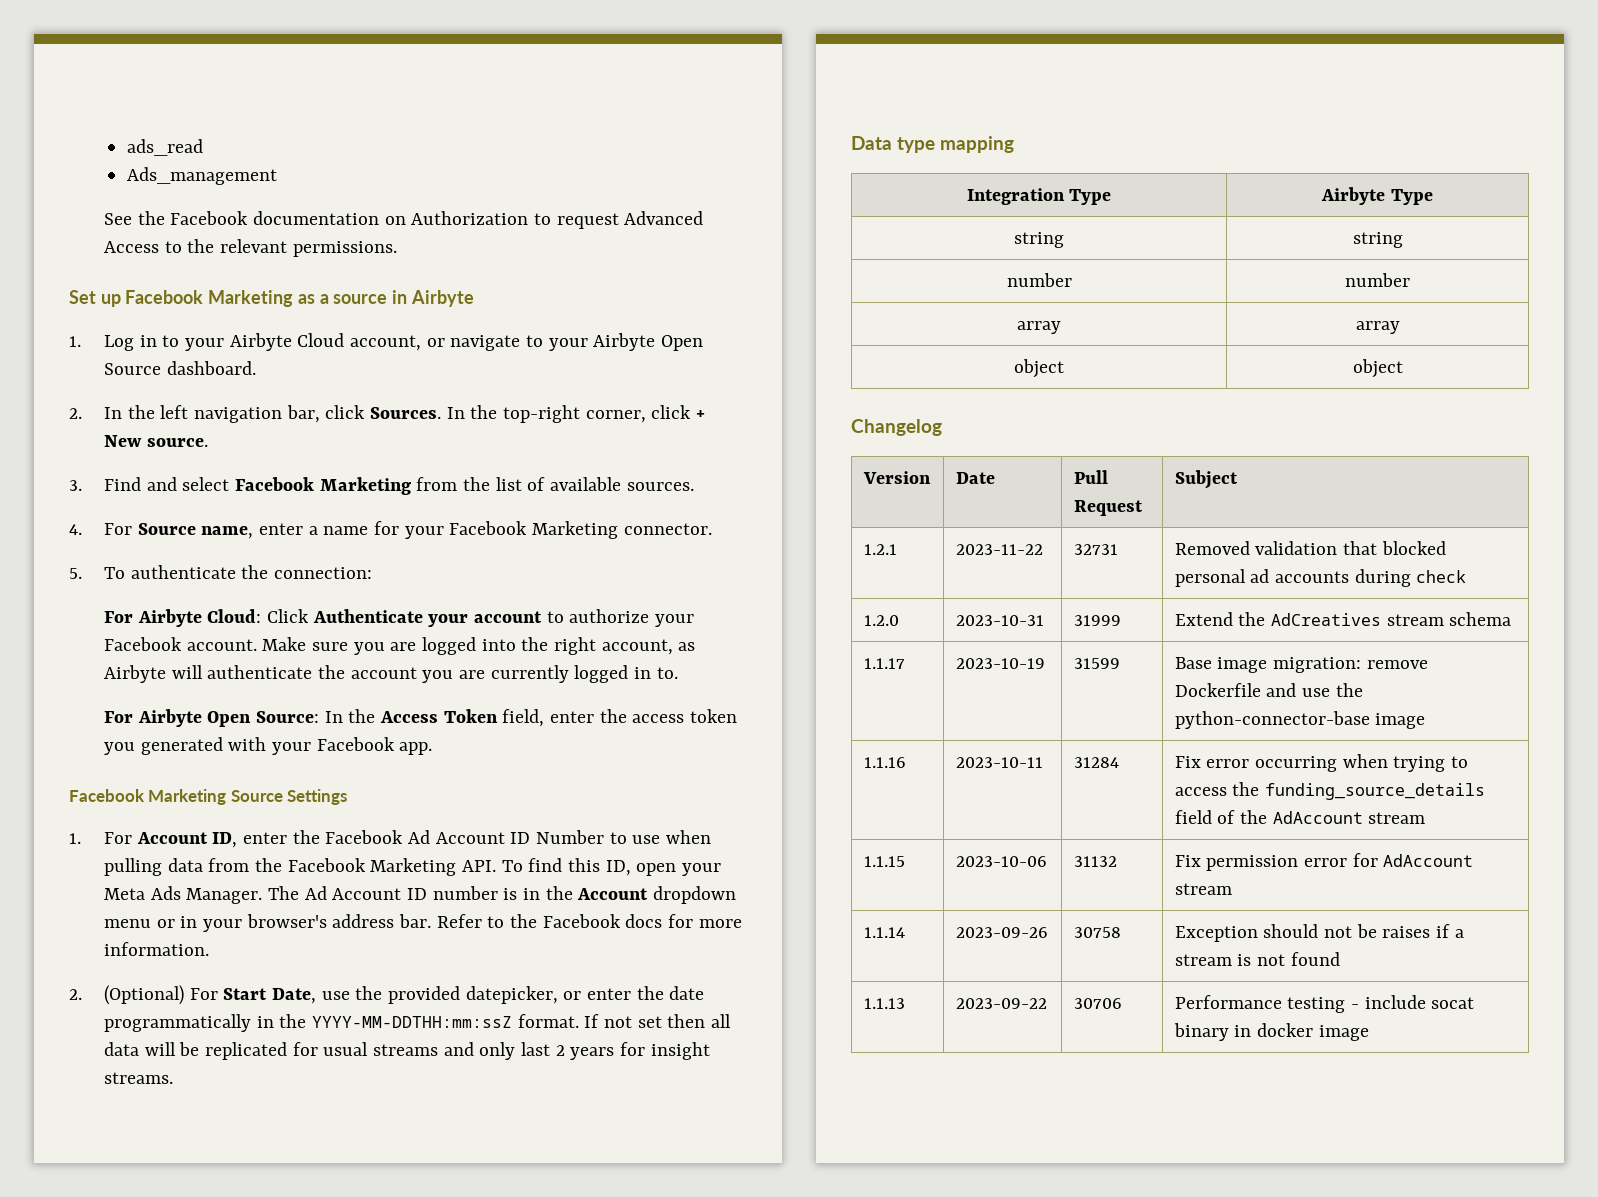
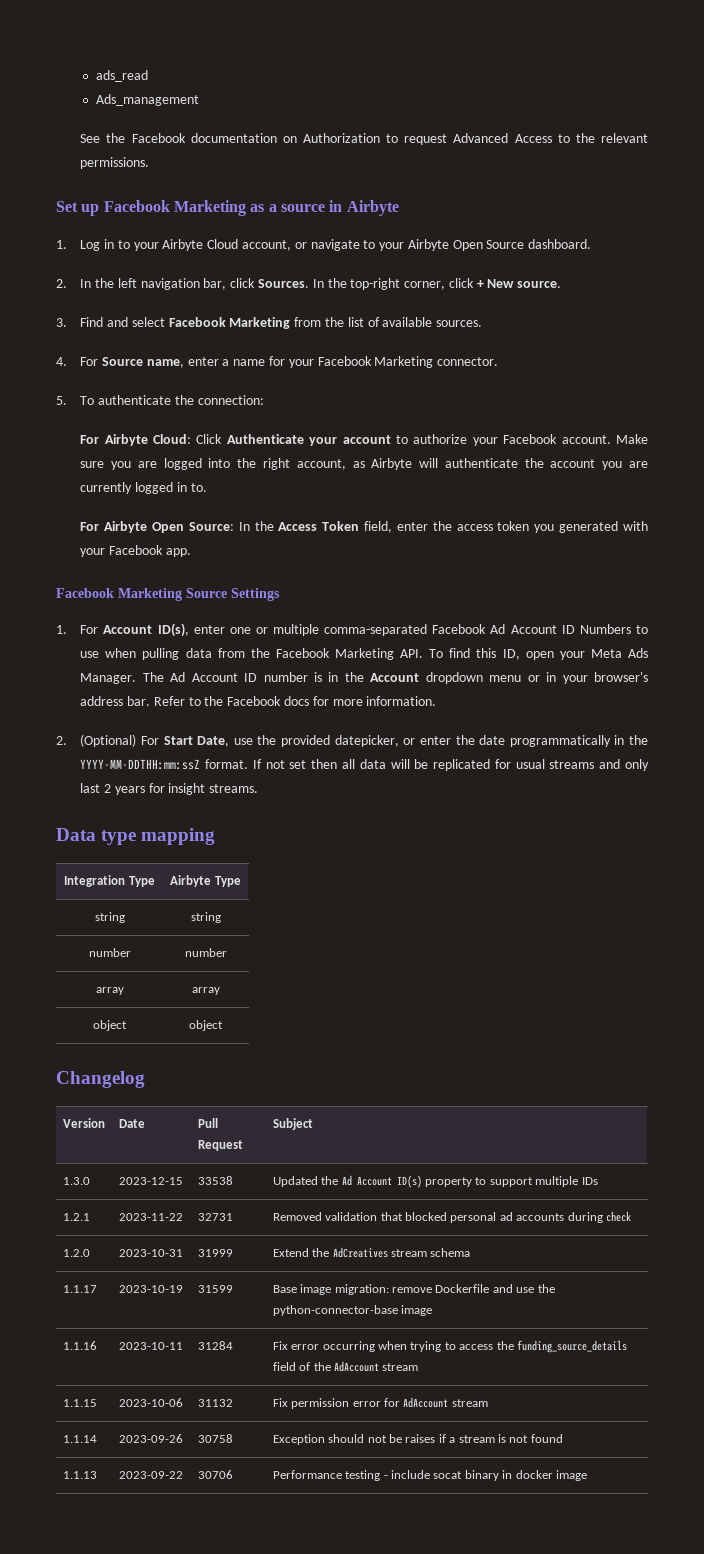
[212,830,320,848] ID, enter the -> [157,623,428,637] ID(s), enter one or multiple comma-separated
[535,830,604,844] Number -> [579,624,631,634] Numbers
(1238, 479) none -> [62,1177,90,1185] [118,1177,183,1185] [197,1176,233,1185] [272,1175,598,1188] // 1.3.0 | 2023-12-15 | 33538 | Updated the Ad Account ID(s) property to support multiple IDs

